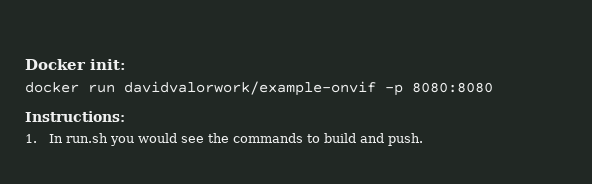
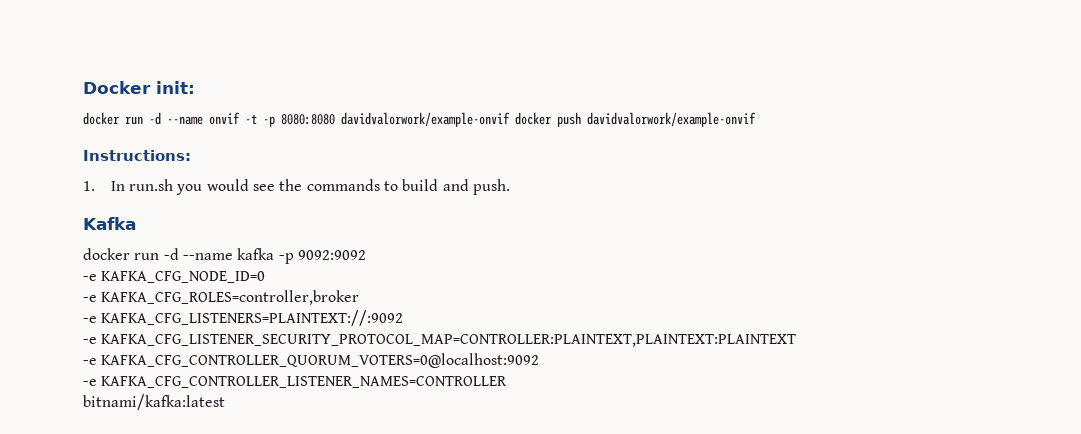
[124,81,493,96] davidvalorwork/example-onvif -p 8080:8080 -> [149,112,756,127] -d --name onvif -t -p 8080:8080 davidvalorwork/example-onvif docker push davidvalorwork/example-onvif
(423, 139) none -> [83,217,136,230] [83,248,366,264] [83,271,266,283] [83,290,360,305] [83,310,404,326] [83,334,797,347] [83,353,540,368] [83,376,508,388] [83,394,225,410] // Kafka // docker run -d --name kafka -p 9092:9092 // -e KAFKA_CFG_NODE_ID=0 // -e KAFKA_CFG_ROLES=controller,broker // -e KAFKA_CFG_LISTENERS=PLAINTEXT://:9092 // -e KAFKA_CFG_LISTENER_SECURITY_PROTOCOL_MAP=CONTROLLER:PLAINTEXT,PLAINTEXT:PLAINTEXT // -e KAFKA_CFG_CONTROLLER_QUORUM_VOTERS=0@localhost:9092 // -e KAFKA_CFG_CONTROLLER_LISTENER_NAMES=CONTROLLER // bitnami/kafka:latest

